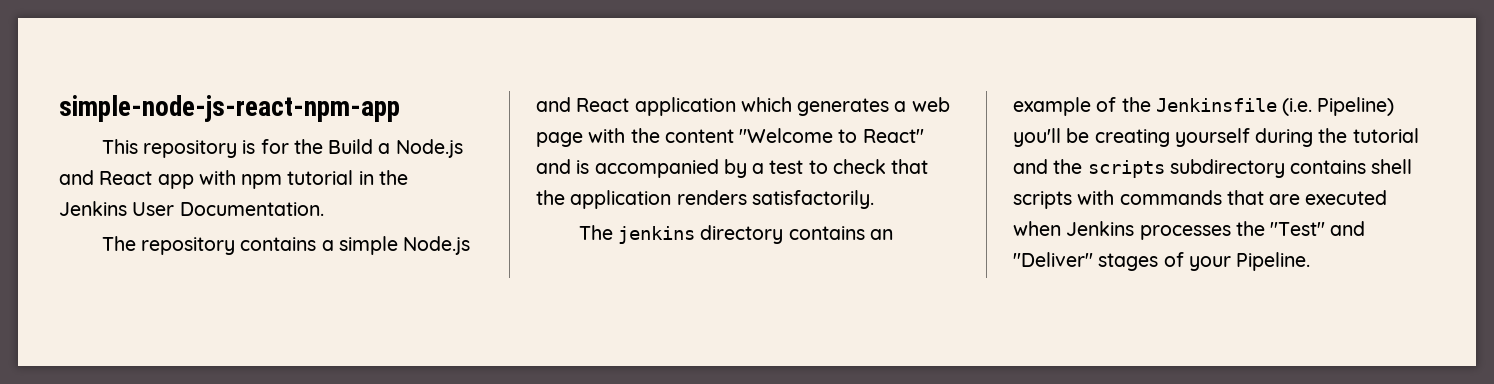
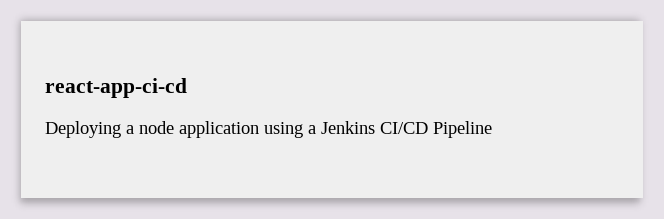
[59,95,400,122] [101,139,463,158] [59,170,408,189] [59,201,324,216] [101,236,471,255] [536,97,950,116] [536,128,924,147] [536,159,929,178] [536,190,874,209] [578,225,893,244] [1013,97,1395,116] [1013,128,1419,147] [1013,159,1413,178] [1013,190,1388,209] [1013,221,1366,240] [1013,252,1311,271] simple-node-js-react-npm-app // This repository is for the Build a Node.js and React app with npm tutorial in the Jenkins User Documentation. // The repository contains a simple Node.js and React application which generates a web page with the content "Welcome to React" and is accompanied by a test to check that the application renders satisfactorily. // The jenkins directory contains an example of the Jenkinsfile (i.e. Pipeline) you'll be creating yourself during the tutorial and the scripts subdirectory contains shell scripts with commands that are executed when Jenkins processes the "Test" and "Deliver" stages of your Pipeline. -> [45,78,187,98] [45,121,492,138] react-app-ci-cd // Deploying a node application using a Jenkins CI/CD Pipeline

